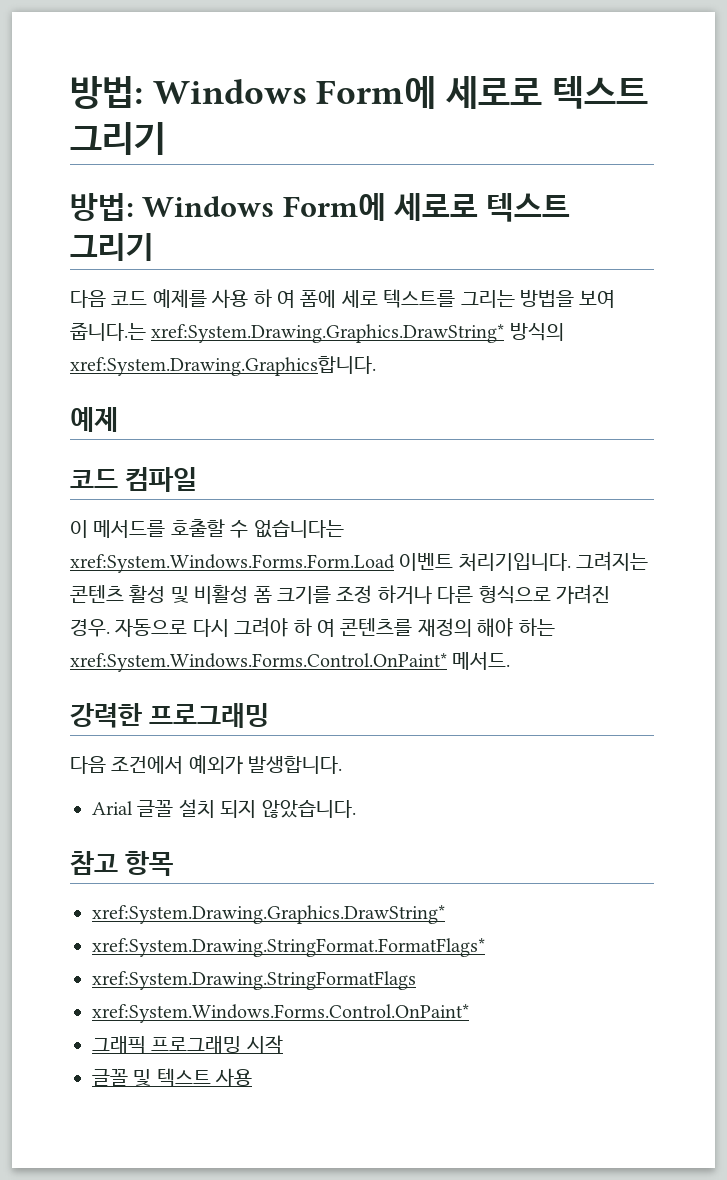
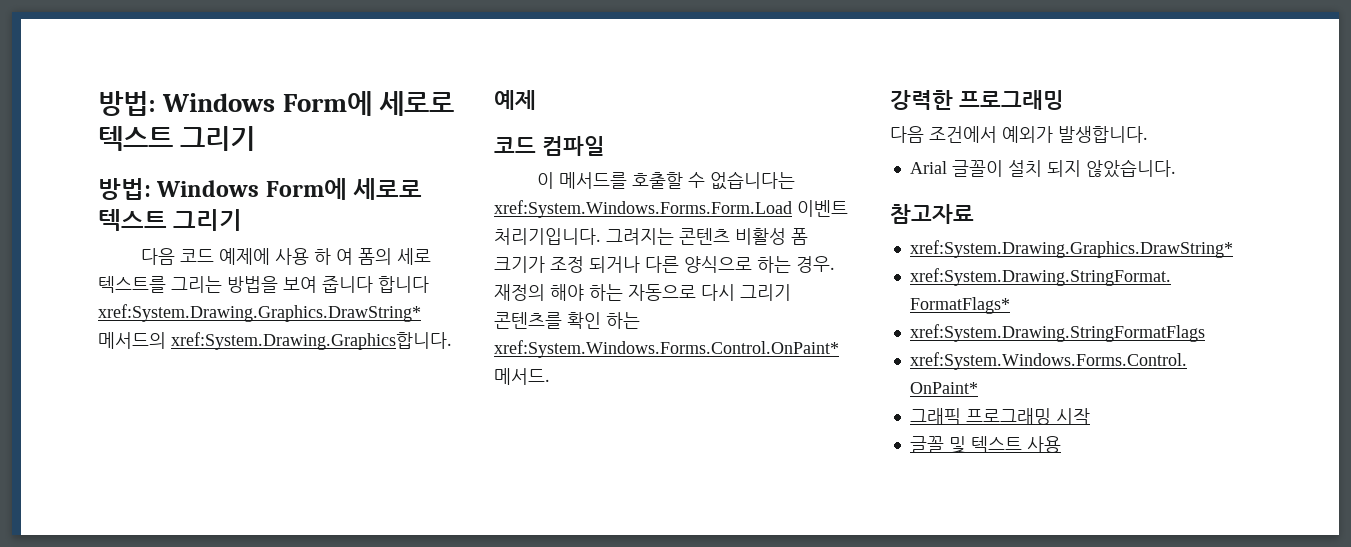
[152,289,207,308] 예제를 -> [219,248,271,265] 예제에
[300,290,337,308] 폼에 -> [358,248,393,265] 폼의
[70,322,564,343] 줍니다.는 xref:System.Drawing.Graphics.DrawString* 방식의 -> [322,276,429,293] [98,304,421,322] [98,332,166,349] 줍니다 합니다 xref:System.Drawing.Graphics.DrawString* 메서드의
[129,584,610,604] [70,617,514,637] 활성 및 비활성 폼 크기를 조정 하거나 다른 형식으로 가려진 경우. 자동으로 다시 그려야 하 여 콘텐츠를 재정의 해야 -> [735,228,808,245] [494,256,835,273] [494,284,791,301] [494,312,601,329] 비활성 폼 크기가 조정 되거나 다른 양식으로 하는 경우. 재정의 해야 하는 자동으로 다시 그리기 콘텐츠를 확인
[137,800,174,817] 글꼴 -> [951,160,1003,177] 글꼴이
[70,851,174,876] 참고 항목 -> [890,204,974,224] 참고자료

